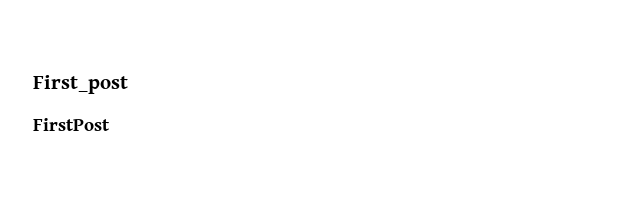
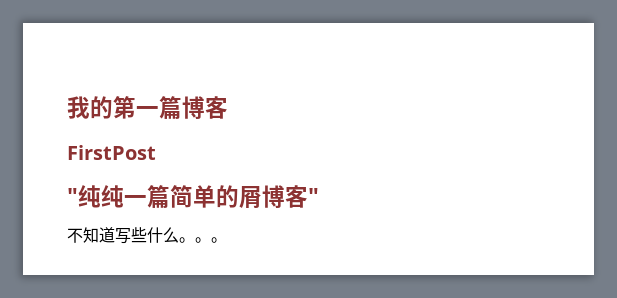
[33,75,128,94] [33,118,110,131] First_post // FirstPost -> [67,96,228,119] [67,145,156,160] [67,185,319,208] [67,227,227,244] 我的第一篇博客 // FirstPost // "纯纯一篇简单的屑博客" // 不知道写些什么。。。

